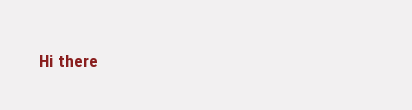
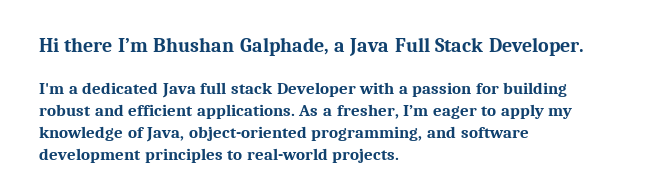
(98, 61) none -> [117,37,584,56] [39,82,568,98] [39,104,573,119] [39,126,529,142] [39,148,400,163] I’m Bhushan Galphade, a Java Full Stack Developer. // I'm a dedicated Java full stack Developer with a passion for building robust and efficient applications. As a fresher, I’m eager to apply my knowledge of Java, object-oriented programming, and software development principles to real-world projects.

